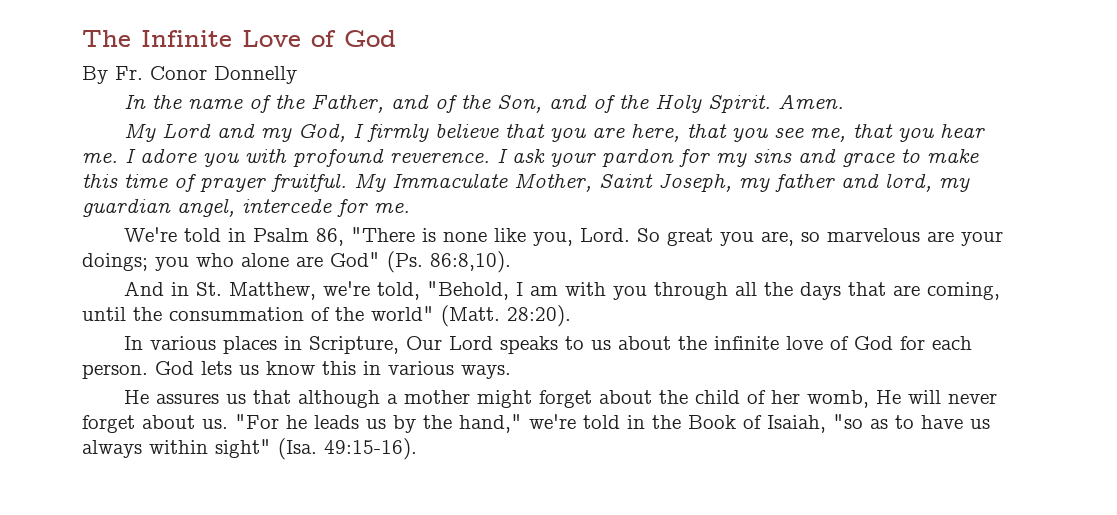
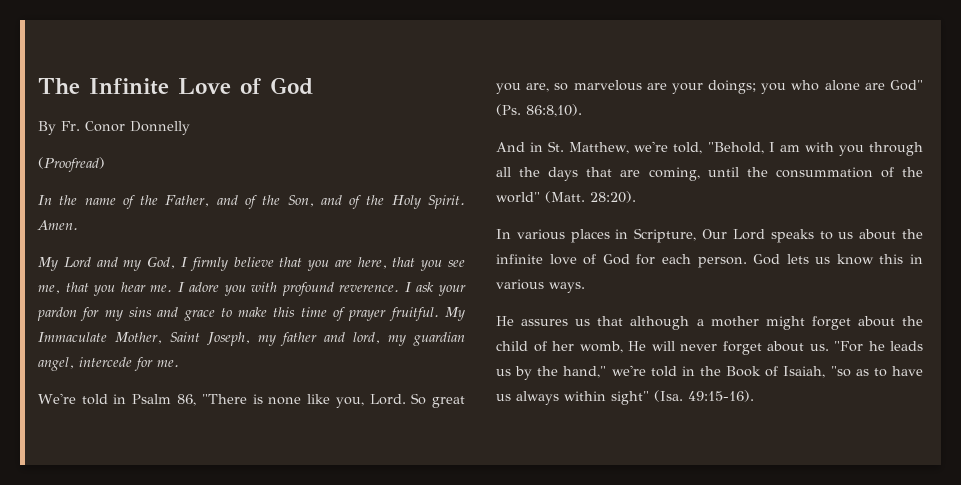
(297, 75) none -> [38,157,105,172] // (Proofread)

